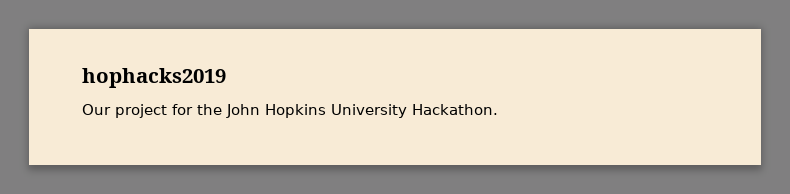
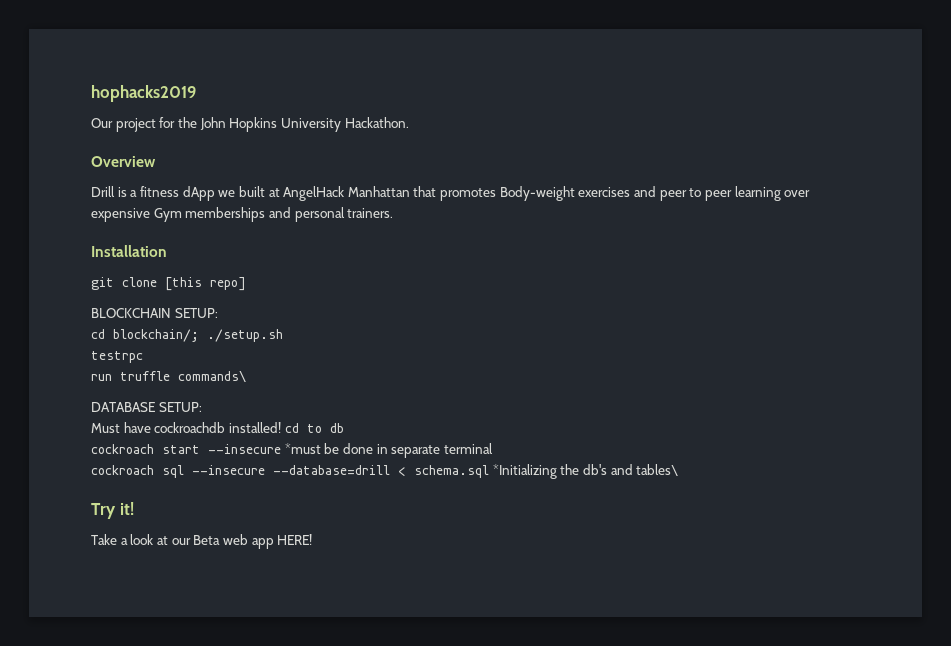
(498, 109) none -> [91,156,156,167] [91,186,811,201] [91,207,394,222] [91,245,167,257] [91,277,246,291] [91,308,218,318] [91,329,283,342] [91,351,143,363] [91,371,246,382] [91,402,202,412] [91,422,344,433] [91,443,493,458] [91,464,679,479] [91,502,134,519] [91,534,313,549] // Overview // Drill is a fitness dApp we built at AngelHack Manhattan that promotes Body-weight exercises and peer to peer learning over expensive Gym memberships and personal trainers. // Installation // git clone [this repo] // BLOCKCHAIN SETUP: // cd blockchain/; ./setup.sh // testrpc // run truffle commands\ // DATABASE SETUP: // Must have cockroachdb installed! cd to db // cockroach start --insecure *must be done in separate terminal // cockroach sql --insecure --database=drill < schema.sql *Initializing the db's and tables\ // Try it! // Take a look at our Beta web app HERE!

